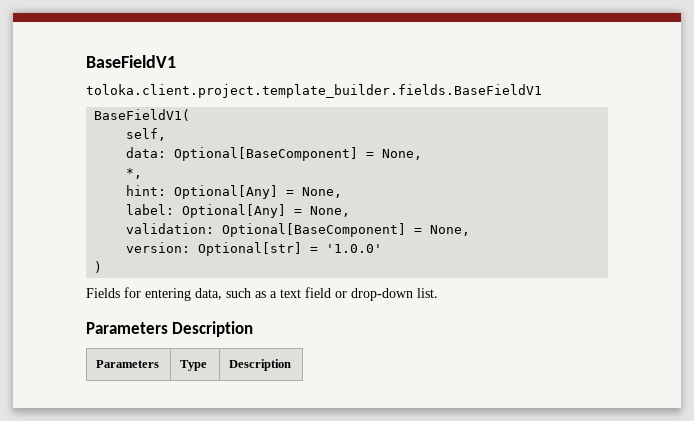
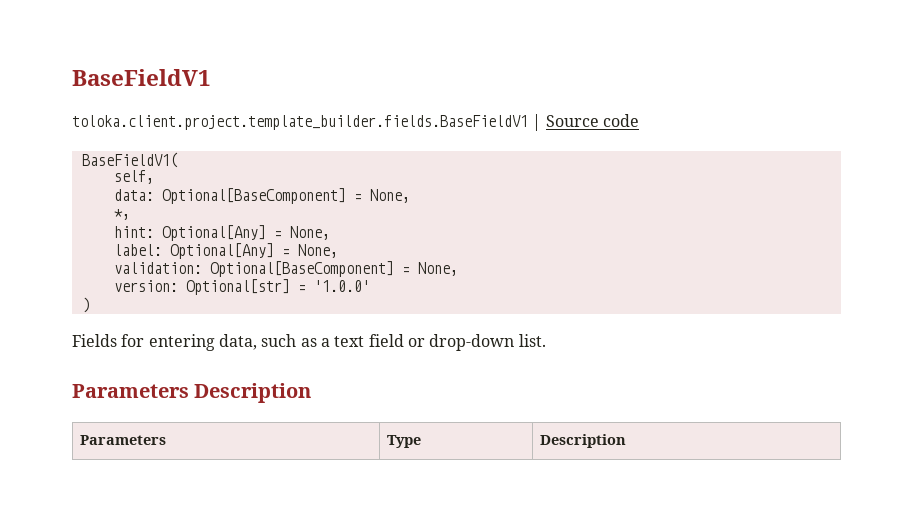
(542, 91) none -> [532,114,639,131] | Source code

